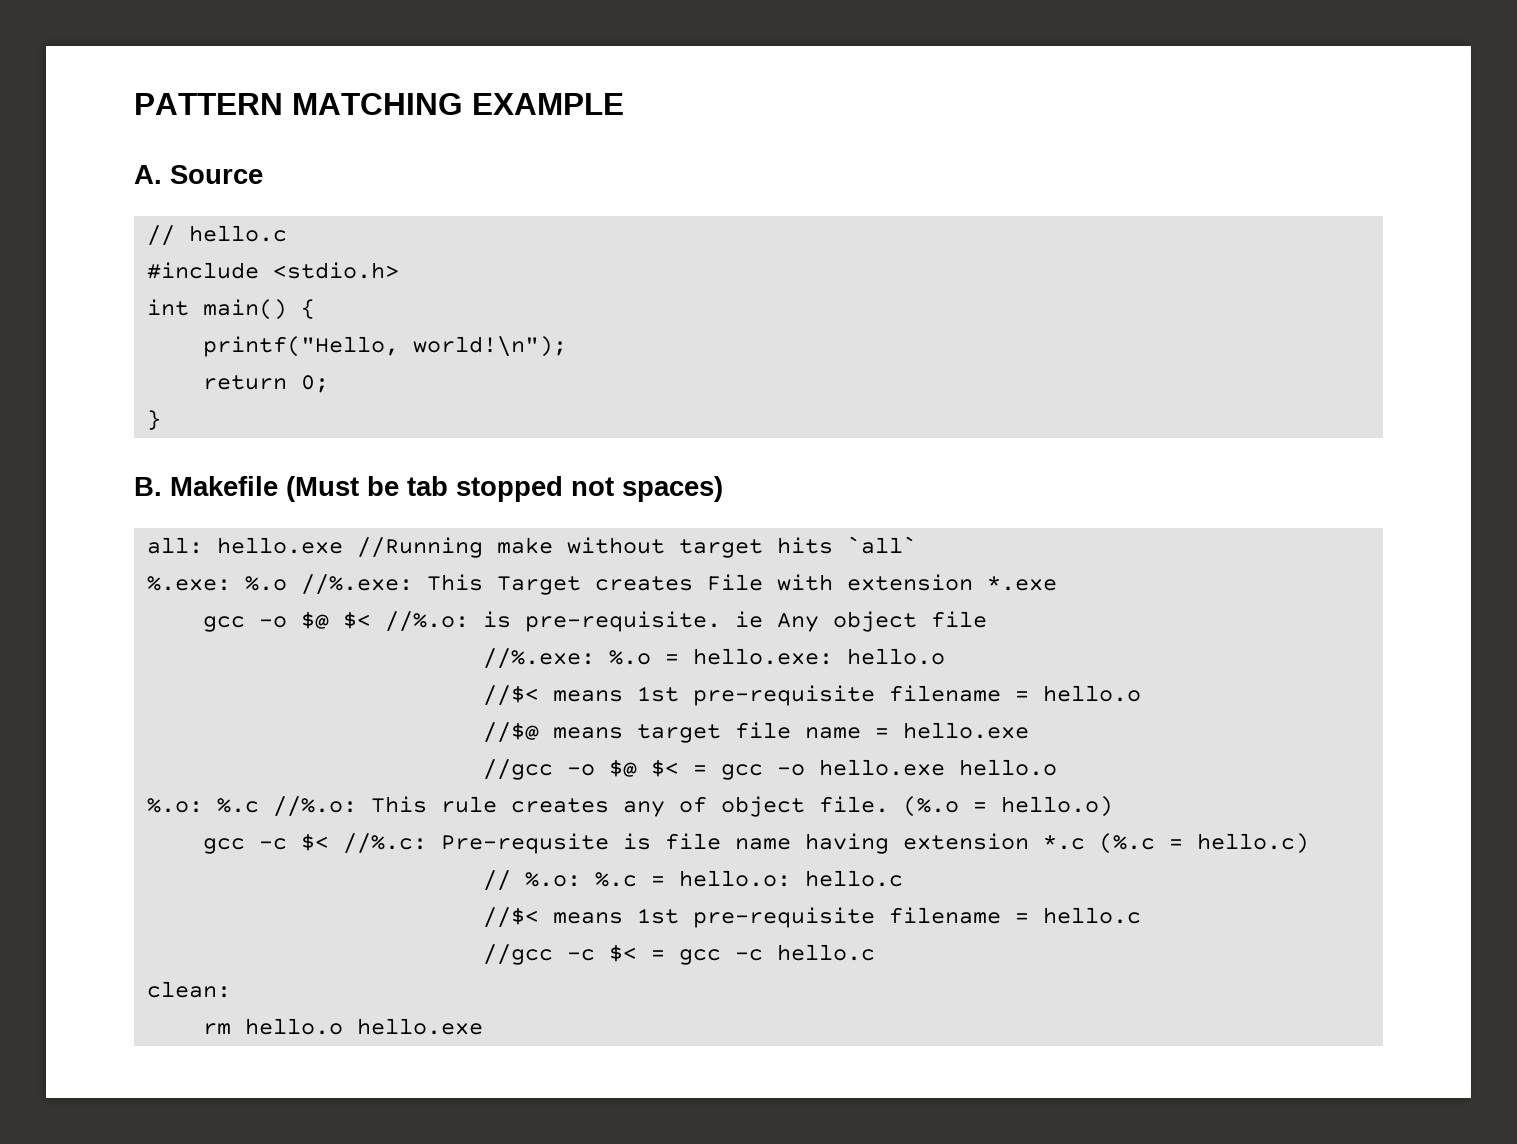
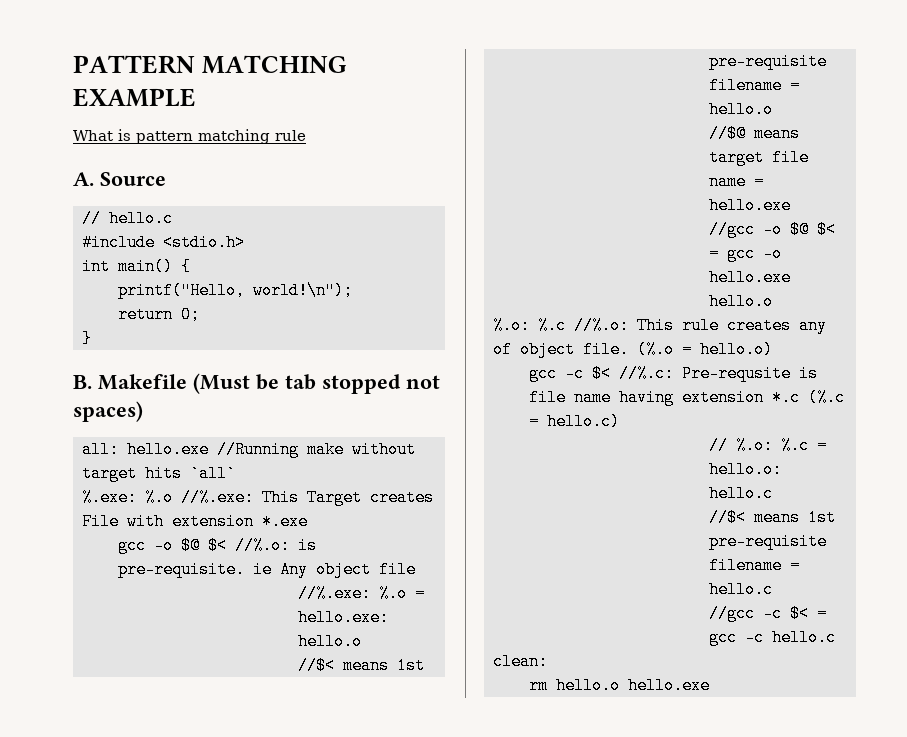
(624, 104) none -> [73,129,306,144] // What is pattern matching rule

